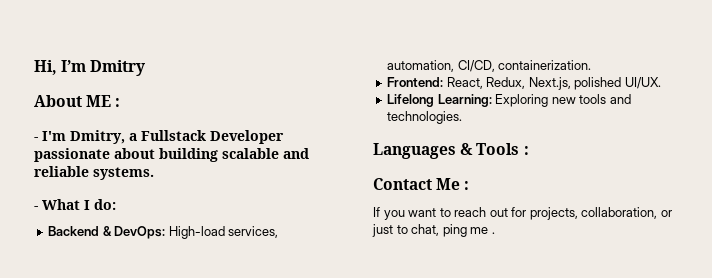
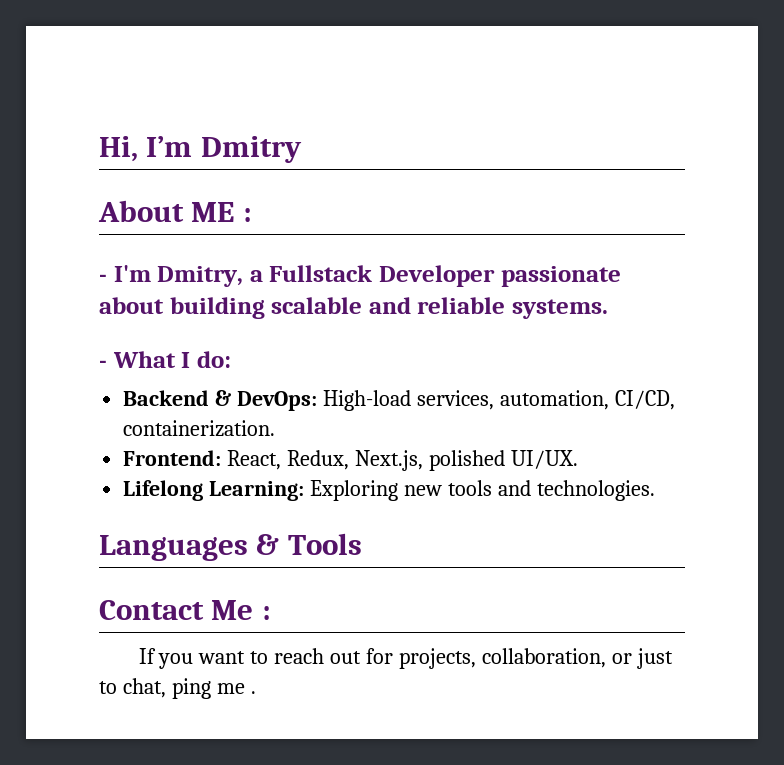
[523,146,529,155] : -> (362, 544) none

